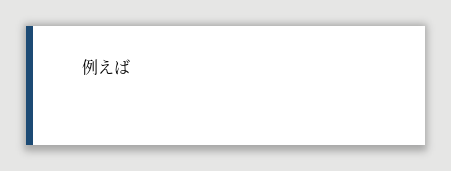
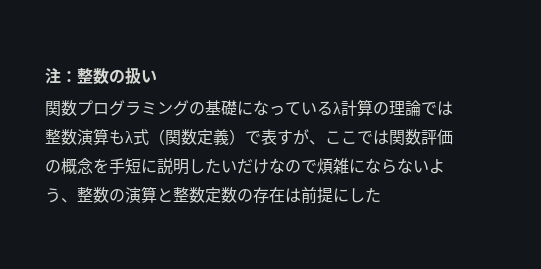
[82,59,130,75] 例えば -> [45,67,157,85] [45,99,453,116] [45,128,453,145] [45,158,445,175] [45,186,381,204] 注：整数の扱い // 関数プログラミングの基礎になっているλ計算の理論では整数演算もλ式（関数定義）で表すが、ここでは関数評価の概念を手短に説明したいだけなので煩雑にならないよう、整数の演算と整数定数の存在は前提にした

